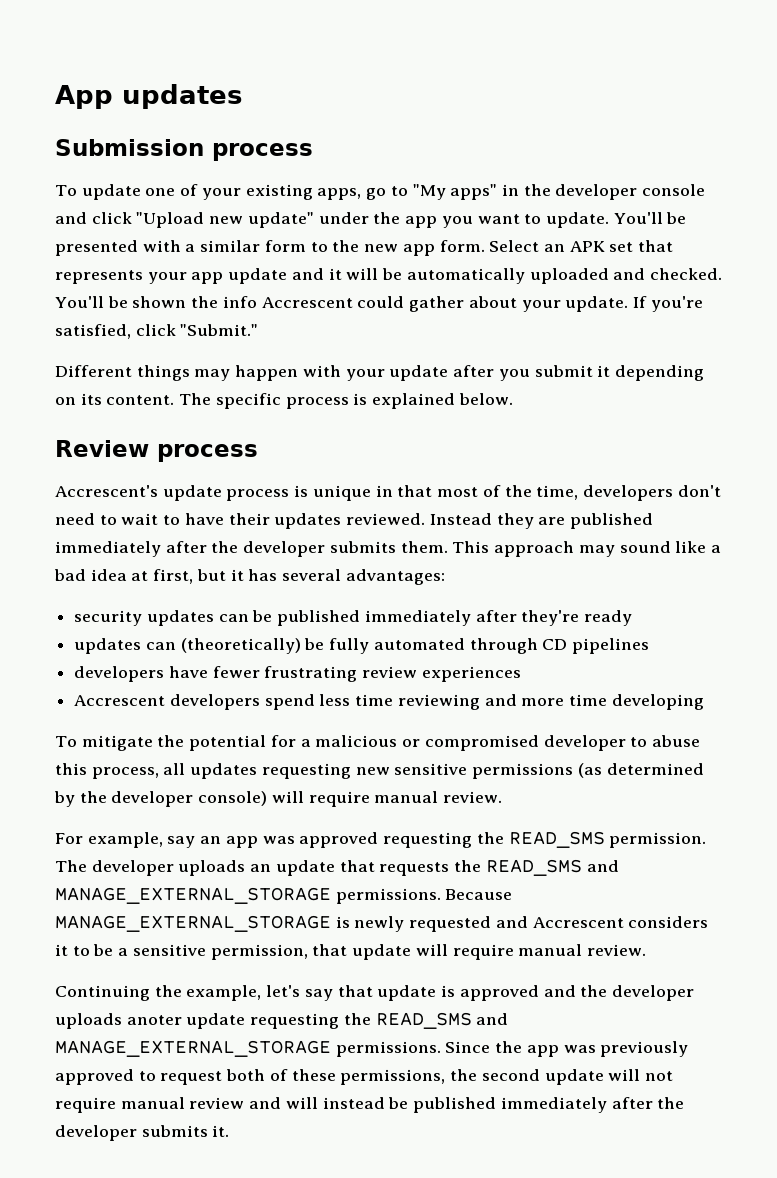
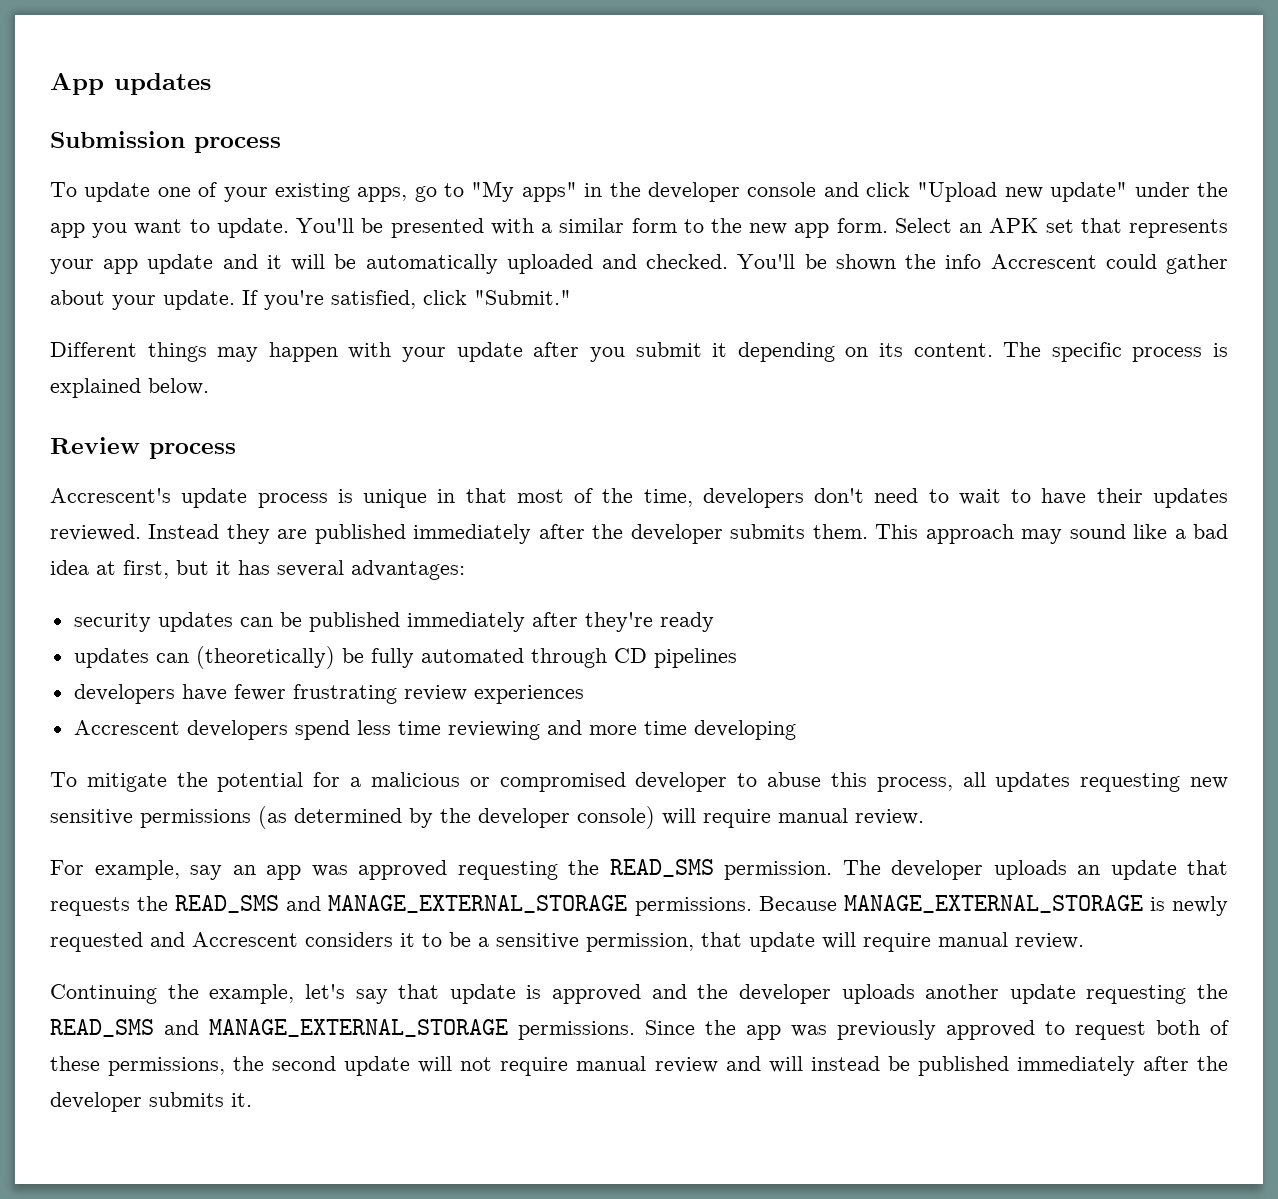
[126,1015,182,1025] anoter -> [925,984,1000,999] another

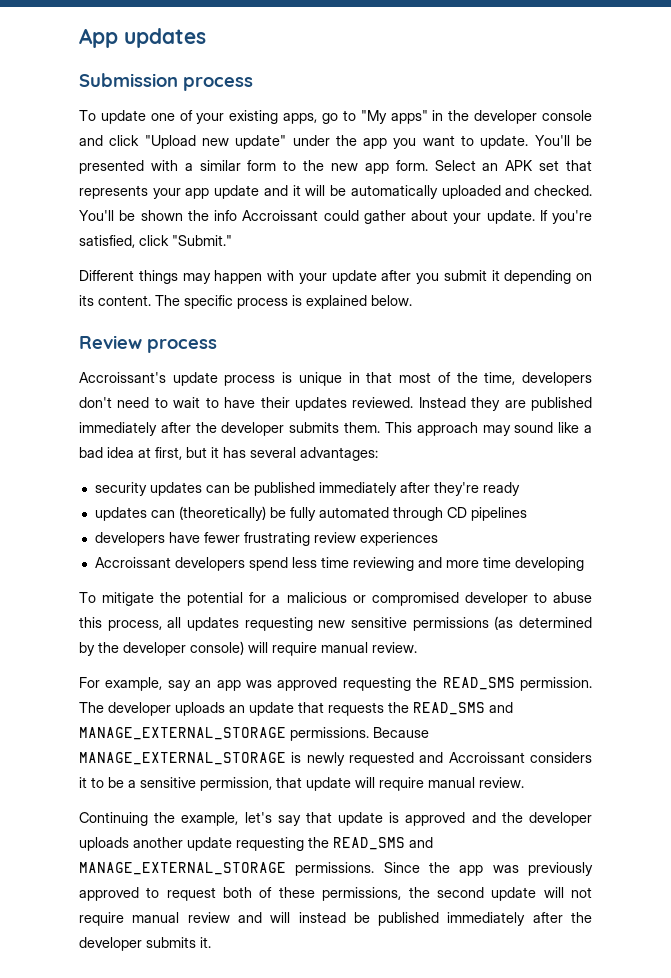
[990,254,1097,269] Accrescent -> [242,210,319,221] Accroissant
[50,488,171,503] Accrescent's -> [79,372,166,383] Accroissant's
[73,720,180,735] Accrescent -> [94,557,171,568] Accroissant
[192,932,298,947] Accrescent -> [448,752,525,763] Accroissant

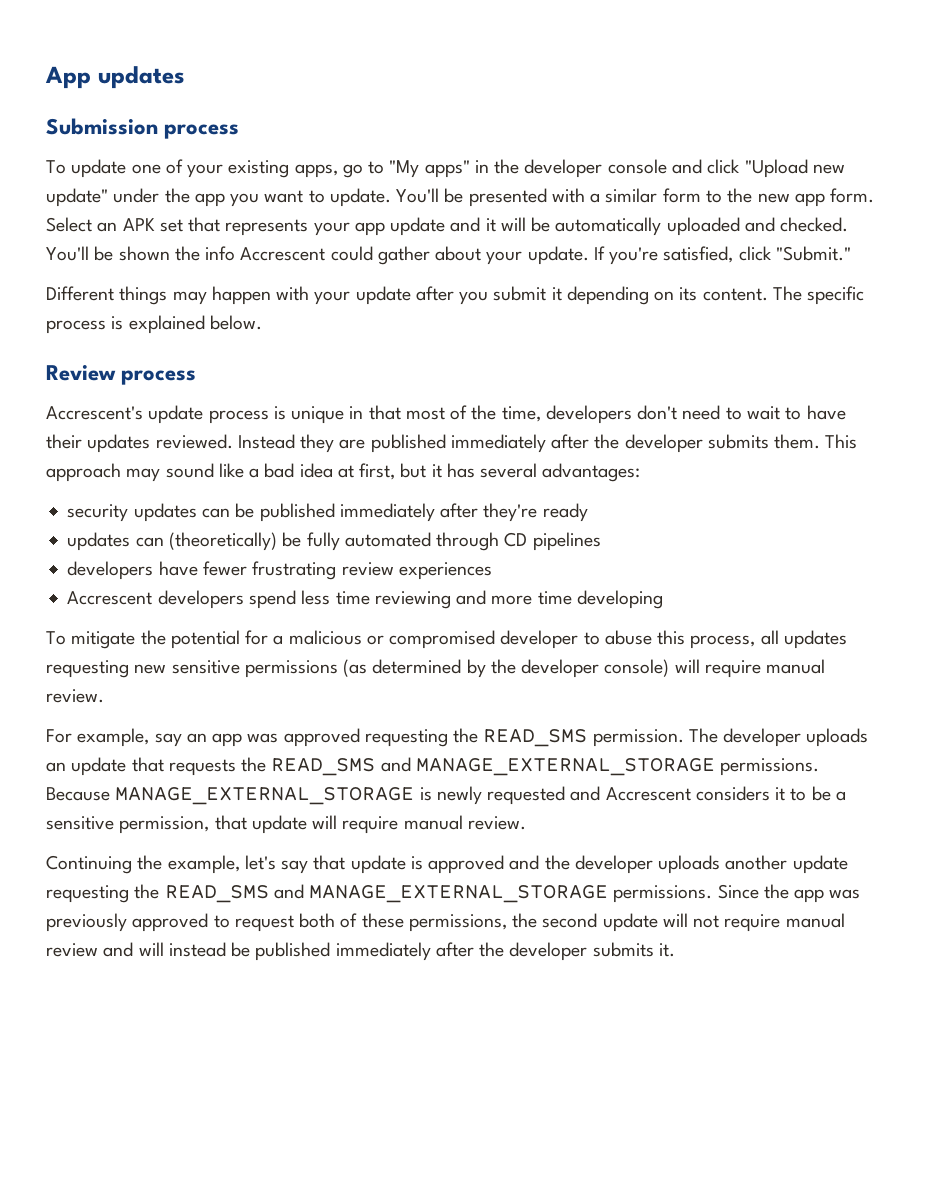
[242,210,319,221] Accroissant -> [240,247,326,261] Accrescent
[79,372,166,383] Accroissant's -> [46,406,143,420] Accrescent's
[94,557,171,568] Accroissant -> [67,591,153,605] Accrescent
[448,752,525,763] Accroissant -> [605,787,691,801] Accrescent

